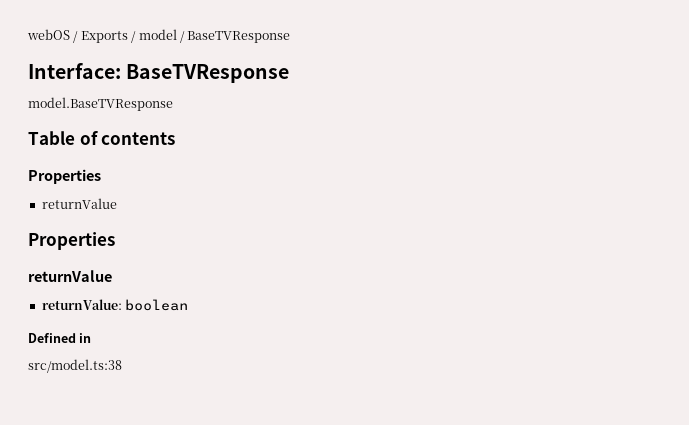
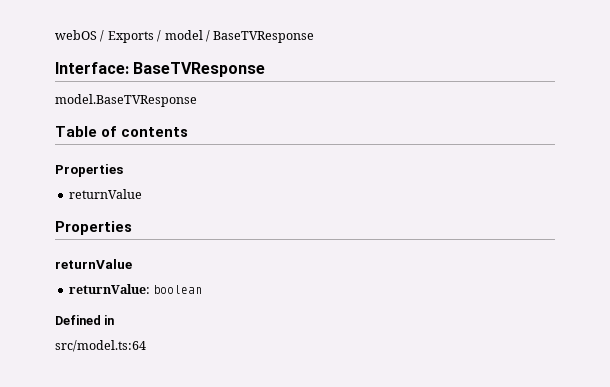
[28,359,122,373] src/model.ts:38 -> [55,340,146,352] src/model.ts:64

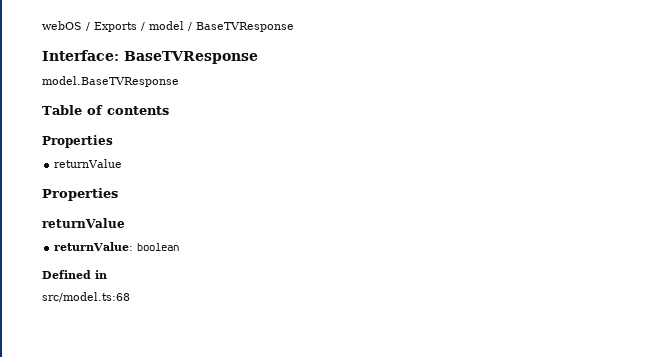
[55,340,146,352] src/model.ts:64 -> [42,292,130,302] src/model.ts:68

